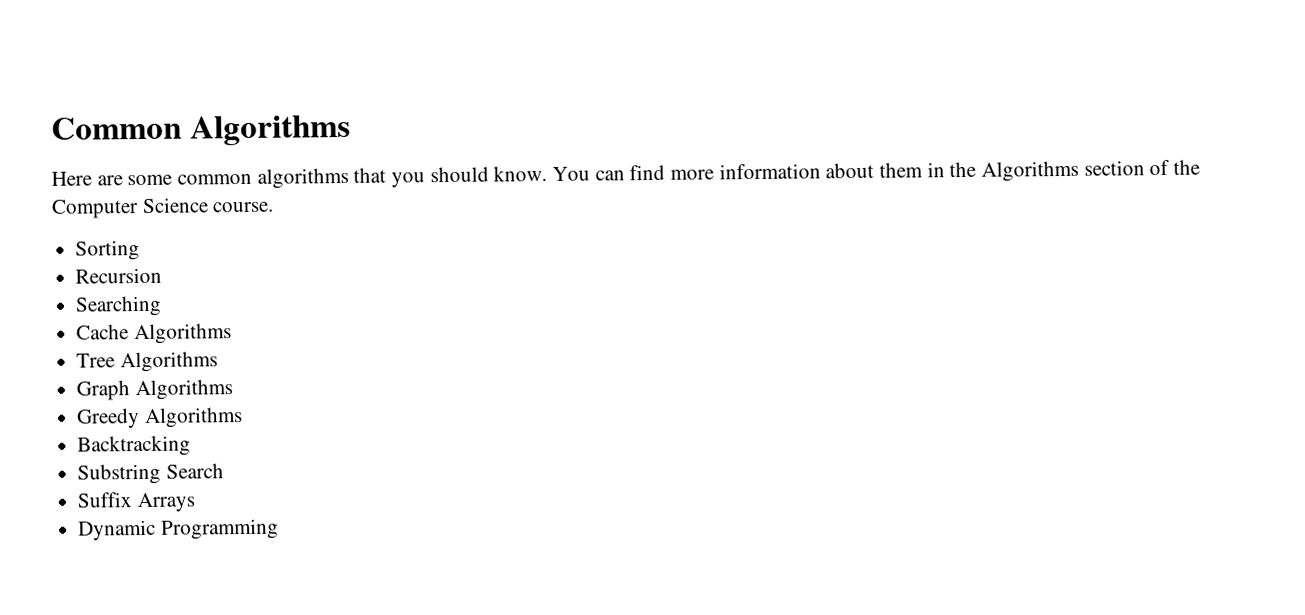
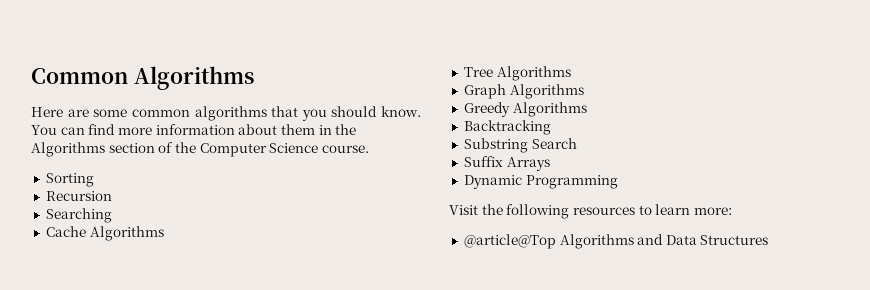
(279, 529) none -> [449,204,732,219] [463,234,769,249] // Visit the following resources to learn more: // @article@Top Algorithms and Data Structures

